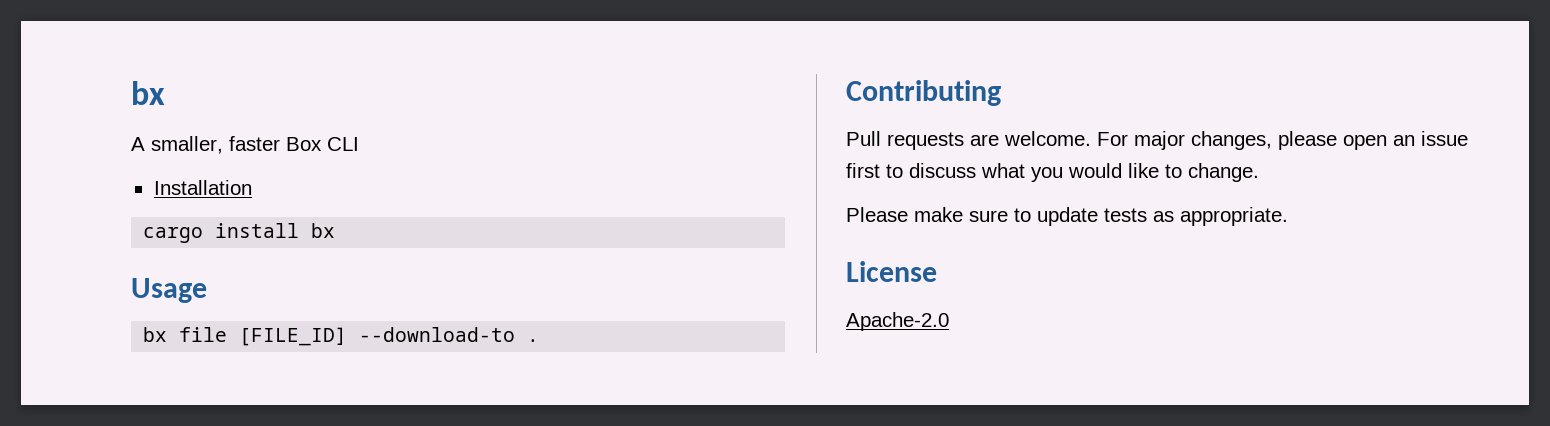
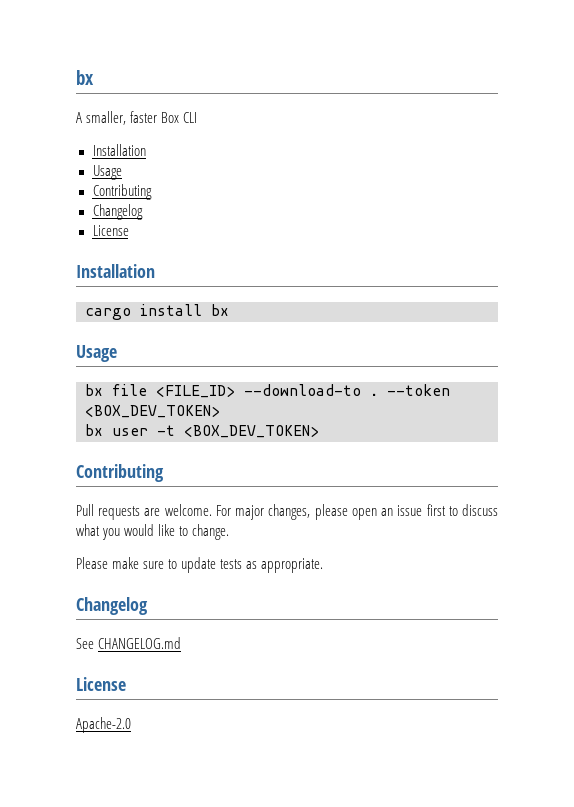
(252, 187) none -> [92,165,122,180] [92,184,152,200] [92,204,143,220] [92,225,129,236] [76,264,155,278] // Usage // Contributing // Changelog // License // Installation
[239,327,348,346] [FILE_ID] -> [156,385,235,398] <FILE_ID>
(540, 340) none -> [387,384,450,396] [85,405,220,418] [85,424,319,438] --token <BOX_DEV_TOKEN> // bx user -t <BOX_DEV_TOKEN>
(1288, 216) none -> [76,597,148,615] [76,637,182,649] // Changelog // See CHANGELOG.md

